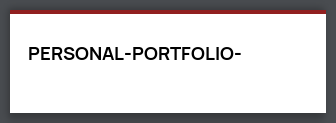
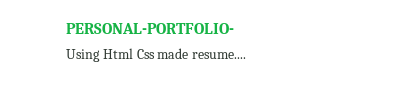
(242, 53) none -> [66,48,247,62] // Using Html Css made resume....

